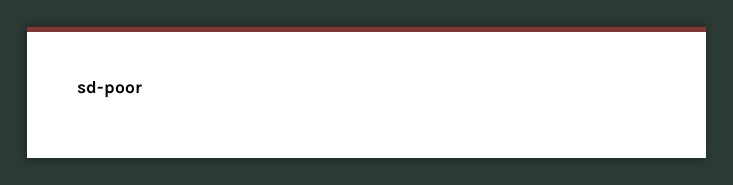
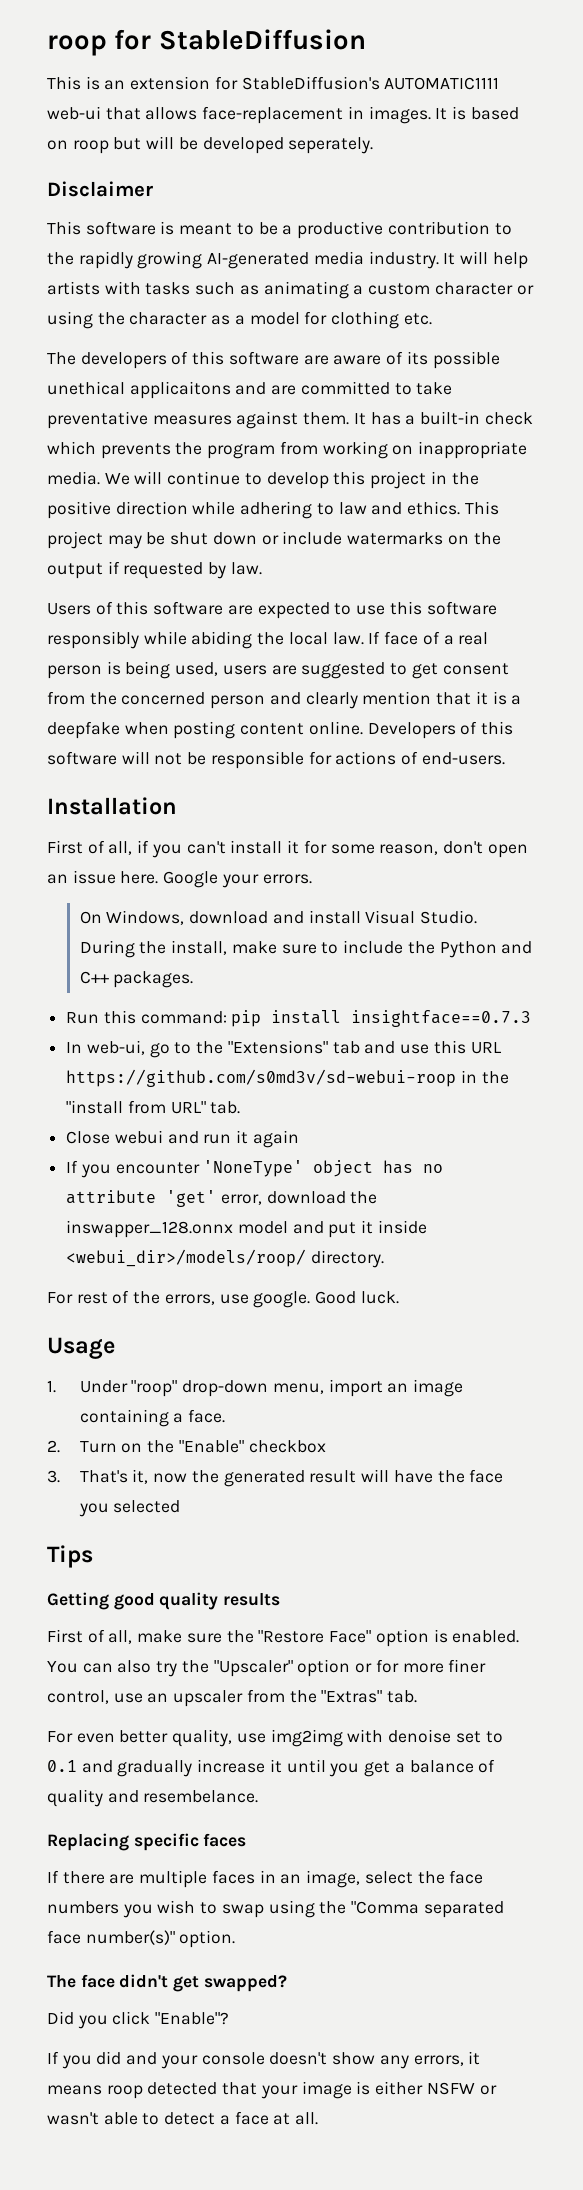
[77,81,142,98] sd-poor -> [47,29,366,56] [47,76,500,90] [47,106,519,124] [47,136,374,154] [47,181,153,197] [47,221,512,239] [47,251,528,269] [47,281,534,299] [47,311,432,329] [47,351,500,369] [47,381,453,399] [47,411,533,429] [47,441,528,459] [47,471,479,489] [47,501,499,519] [47,531,501,549] [47,561,262,579] [47,601,497,619] [47,631,489,649] [47,661,509,679] [47,691,522,709] [47,721,514,739] [47,751,505,769] [47,797,177,815] [47,840,528,858] [47,870,312,888] [79,910,478,925] [79,940,533,958] [79,971,194,988] [66,1010,532,1027] [66,1040,502,1058] [66,1069,509,1087] [66,1100,241,1114] [66,1130,299,1148] [66,1160,444,1178] [66,1190,378,1207] [66,1220,427,1238] [66,1249,384,1268] [47,1290,399,1308] [47,1337,115,1359] [47,1379,464,1397] [79,1409,226,1427] [47,1440,326,1453] [47,1469,504,1487] [78,1500,181,1517] [47,1545,93,1568] [47,1592,281,1610] [47,1629,520,1647] [47,1659,487,1677] [47,1689,418,1707] [47,1729,503,1747] [47,1759,496,1777] [47,1789,259,1807] [47,1833,247,1851] [47,1870,484,1888] [47,1900,504,1918] [47,1930,236,1948] [47,1974,287,1992] [47,2011,230,2029] [47,2051,481,2069] [47,2081,497,2099] [47,2111,319,2125] roop for StableDiffusion // This is an extension for StableDiffusion's AUTOMATIC1111 web-ui that allows face-replacement in images. It is based on roop but will be developed seperately. // Disclaimer // This software is meant to be a productive contribution to the rapidly growing AI-generated media industry. It will help artists with tasks such as animating a custom character or using the character as a model for clothing etc. // The developers of this software are aware of its possible unethical applicaitons and are committed to take preventative measures against them. It has a built-in check which prevents the program from working on inappropriate media. We will continue to develop this project in the positive direction while adhering to law and ethics. This project may be shut down or include watermarks on the output if requested by law. // Users of this software are expected to use this software responsibly while abiding the local law. If face of a real person is being used, users are suggested to get consent from the concerned person and clearly mention that it is a deepfake when posting content online. Developers of this software will not be responsible for actions of end-users. // Installation // First of all, if you can't install it for some reason, don't open an issue here. Google your errors. // On Windows, download and install Visual Studio. During the install, make sure to include the Python and C++ packages. // Run this command: pip install insightface==0.7.3 // In web-ui, go to the "Extensions" tab and use this URL https://github.com/s0md3v/sd-webui-roop in the "install from URL" tab. // Close webui and run it again // If you encounter 'NoneType' object has no attribute 'get' error, download the inswapper_128.onnx model and put it inside <webui_dir>/models/roop/ directory. // For rest of the errors, use google. Good luck. // Usage // 1. Under "roop" drop-down menu, import an image containing a face. // 2. Turn on the "Enable" checkbox // 3. That's it, now the generated result will have the face you selected // Tips // Getting good quality results // First of all, make sure the "Restore Face" option is enabled. You can also try the "Upscaler" option or for more finer control, use an upscaler from the "Extras" tab. // For even better quality, use img2img with denoise set to 0.1 and gradually increase it until you get a balance of quality and resembelance. // Replacing specific faces // If there are multiple faces in an image, select the face numbers you wish to swap using the "Comma separated face number(s)" option. // The face didn't get swapped? // Did you click "Enable"? // If you did and your console doesn't show any errors, it means roop detected that your image is either NSFW or wasn't able to detect a face at all.

